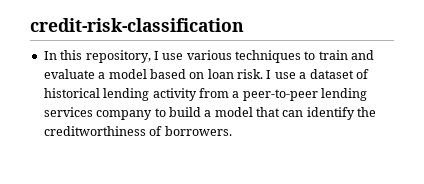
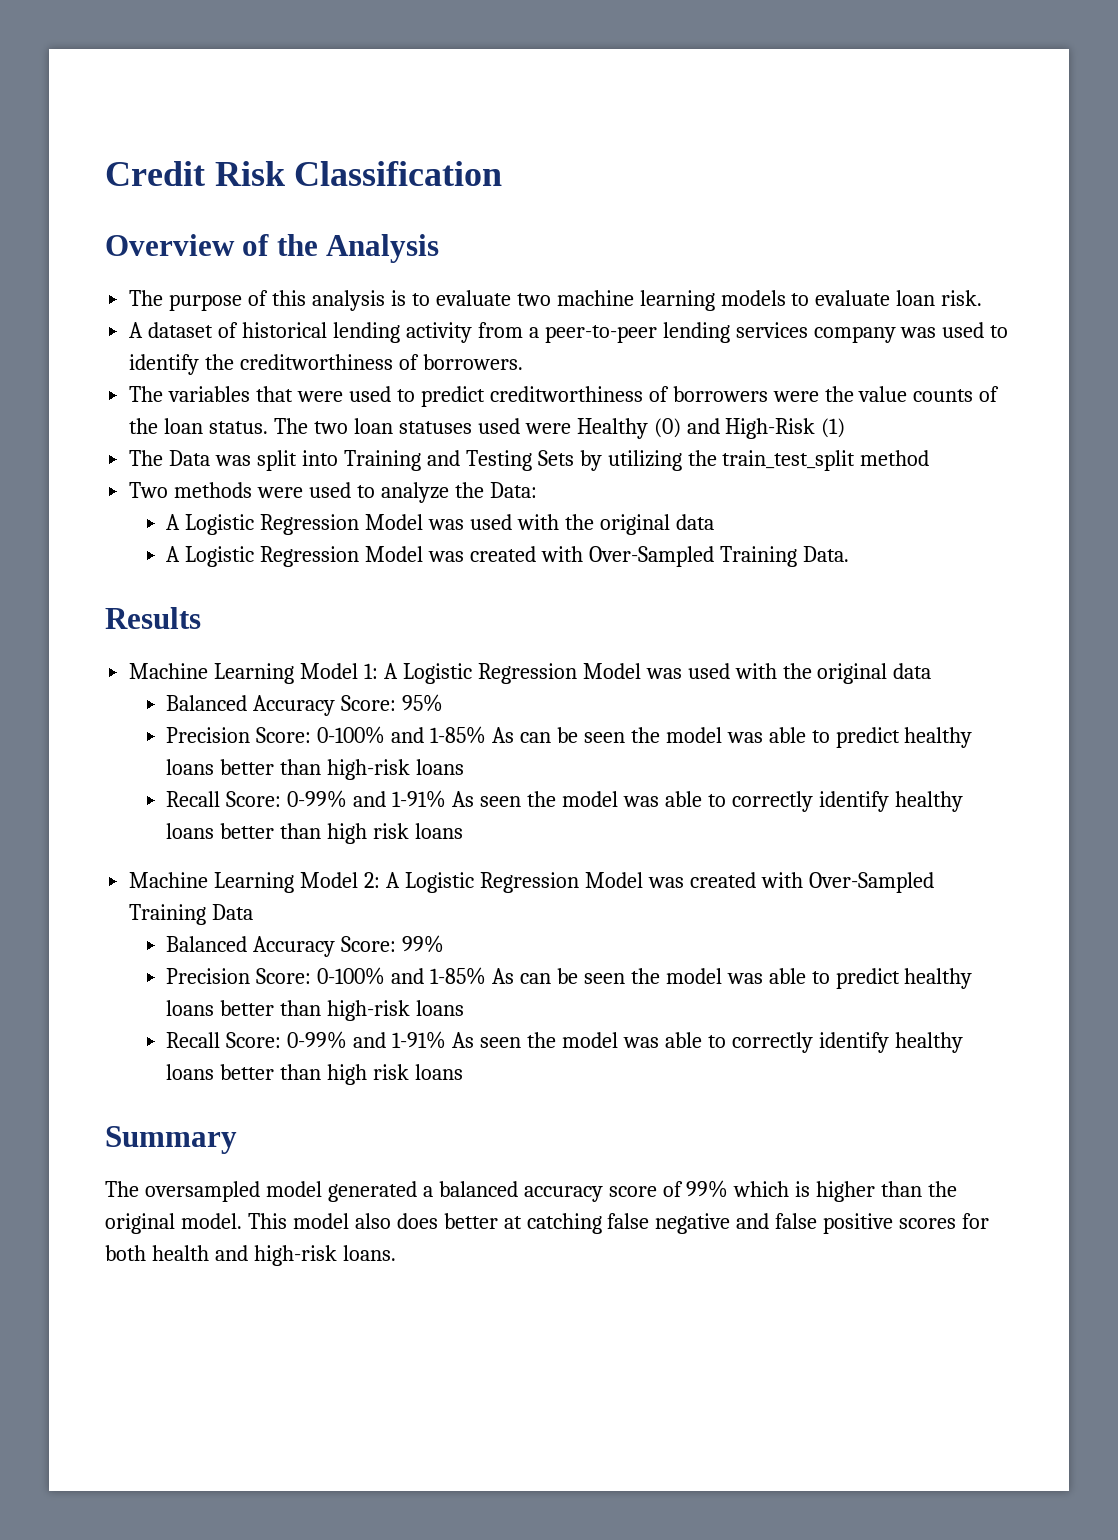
[30,18,244,32] [43,50,375,63] [43,69,205,79] credit-risk-classification // In this repository, I use various techniques to train and evaluate a model based on -> [105,161,503,186] [105,234,440,263] [129,290,891,311] Credit Risk Classification // Overview of the Analysis // The purpose of this analysis is to evaluate two machine learning models to evaluate
[266,70,307,79] I use a -> [129,322,144,338] // A
[154,107,304,117] to build a model that can -> [900,322,1009,338] was used to
(232, 131) none -> [129,386,1000,407] [129,418,846,439] [129,450,930,471] [129,482,537,503] [166,514,714,535] [166,546,849,567] [105,607,201,629] [129,663,932,684] [166,694,444,716] [166,726,973,748] [166,759,465,780] [166,790,963,812] [166,823,464,844] [129,872,934,893] [129,904,254,925] [166,935,445,957] [166,967,973,989] [166,1000,465,1021] [166,1031,963,1053] [166,1064,464,1085] [105,1126,237,1154] [105,1180,958,1202] [105,1213,990,1234] [105,1245,396,1266] // The variables that were used to predict creditworthiness of borrowers were the value counts of the loan status. The two loan statuses used were Healthy (0) and High-Risk (1) // The Data was split into Training and Testing Sets by utilizing the train_test_split method // Two methods were used to analyze the Data: // A Logistic Regression Model was used with the original data // A Logistic Regression Model was created with Over-Sampled Training Data. // Results // Machine Learning Model 1: A Logistic Regression Model was used with the original data // Balanced Accuracy Score: 95% // Precision Score: 0-100% and 1-85% As can be seen the model was able to predict healthy loans better than high-risk loans // Recall Score: 0-99% and 1-91% As seen the model was able to correctly identify healthy loans better than high risk loans // Machine Learning Model 2: A Logistic Regression Model was created with Over-Sampled Training Data // Balanced Accuracy Score: 99% // Precision Score: 0-100% and 1-85% As can be seen the model was able to predict healthy loans better than high-risk loans // Recall Score: 0-99% and 1-91% As seen the model was able to correctly identify healthy loans better than high risk loans // Summary // The oversampled model generated a balanced accuracy score of 99% which is higher than the original model. This model also does better at catching false negative and false positive scores for both health and high-risk loans.

